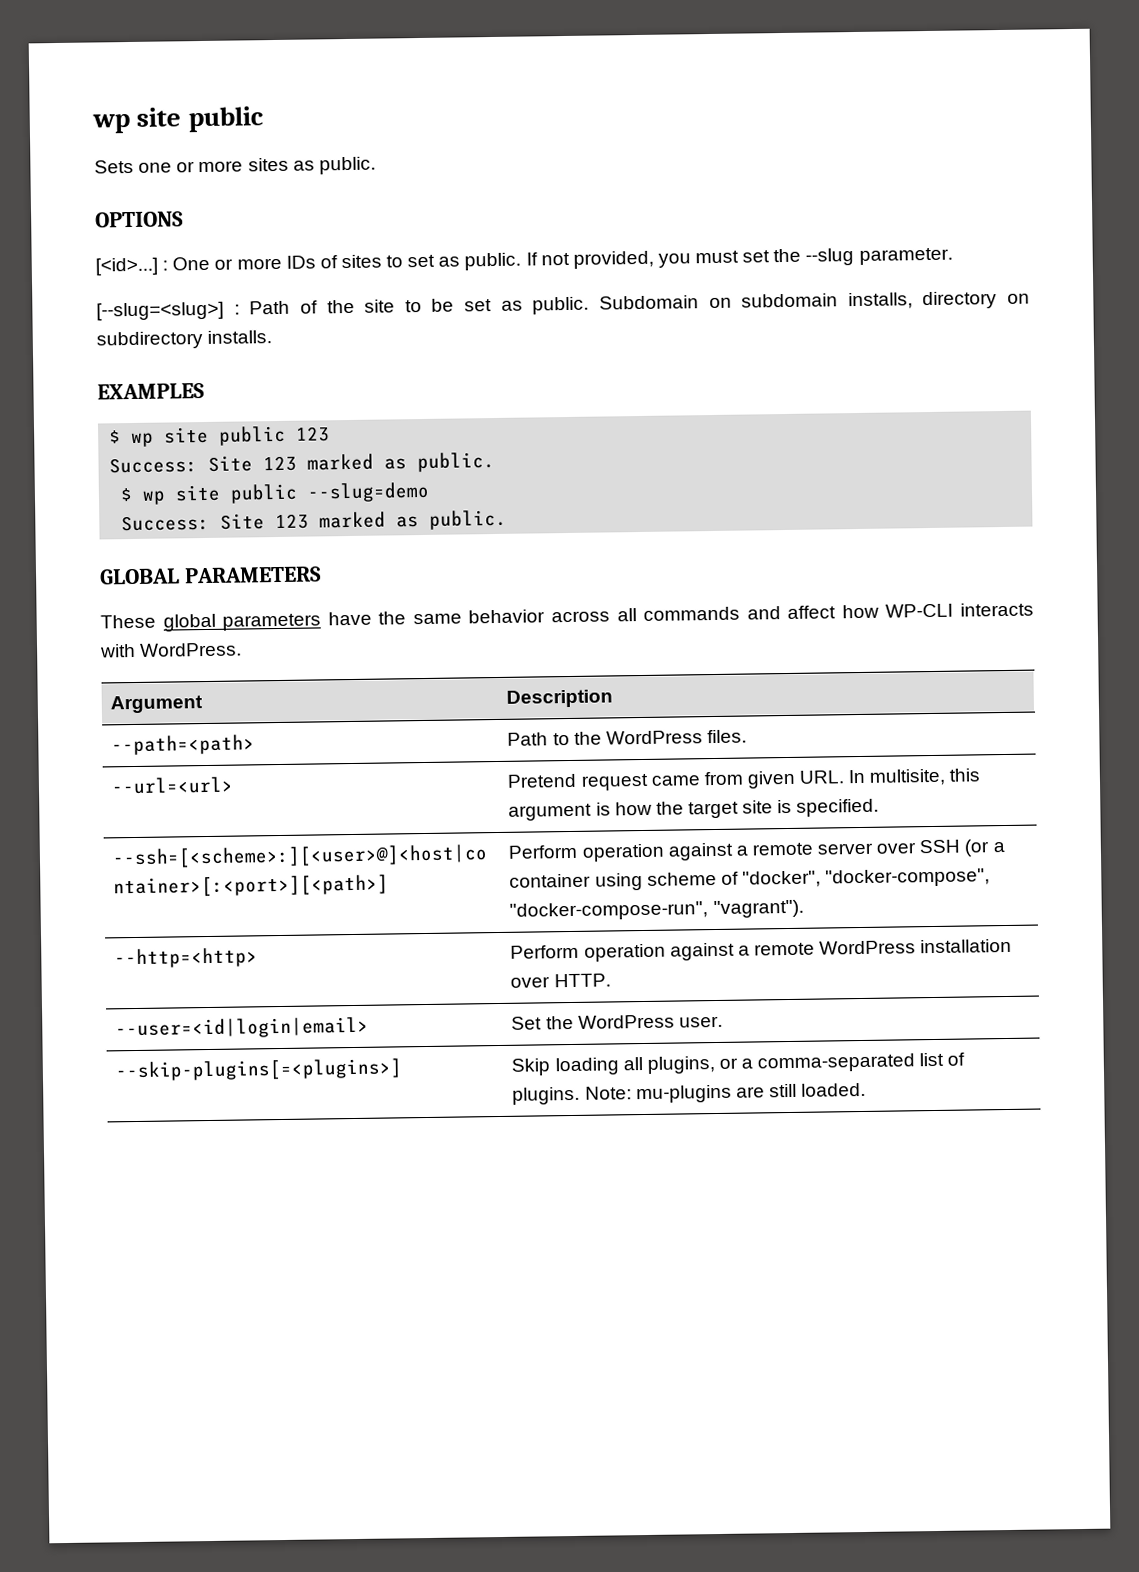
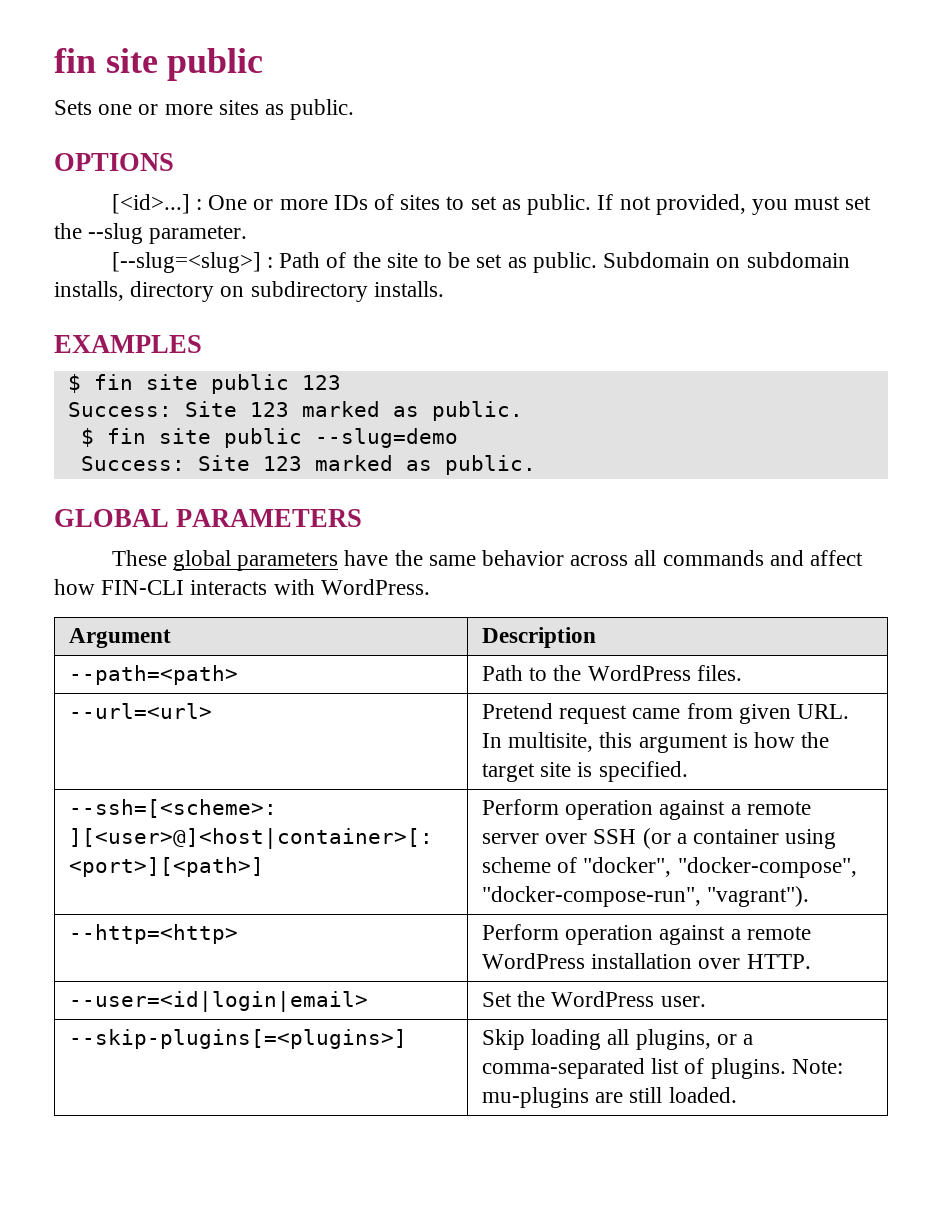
[92,114,130,134] wp -> [54,48,96,73] fin
[131,432,155,448] wp -> [93,374,133,390] fin
[142,490,167,505] wp -> [106,428,146,444] fin
[885,603,954,618] WP-CLI -> [101,580,185,595] FIN-CLI

